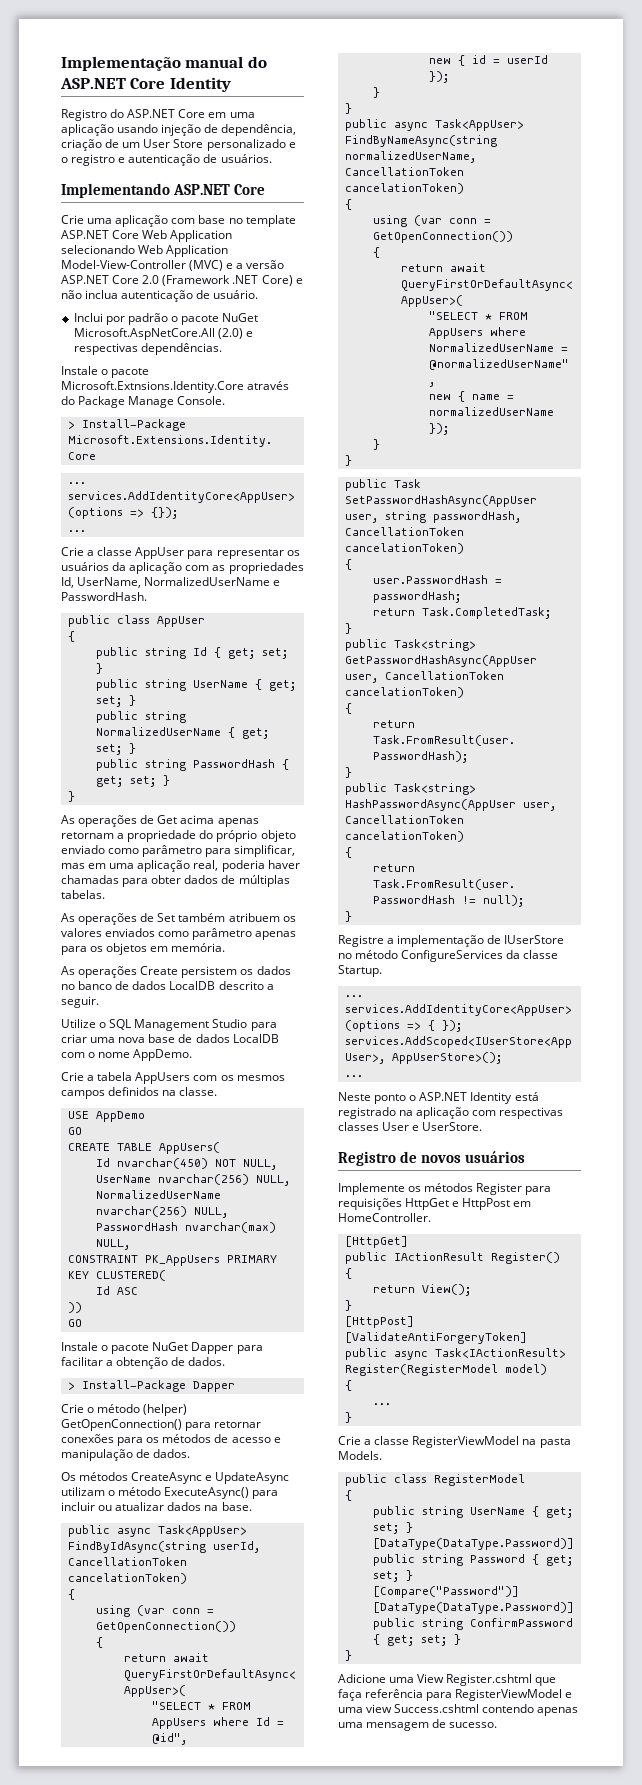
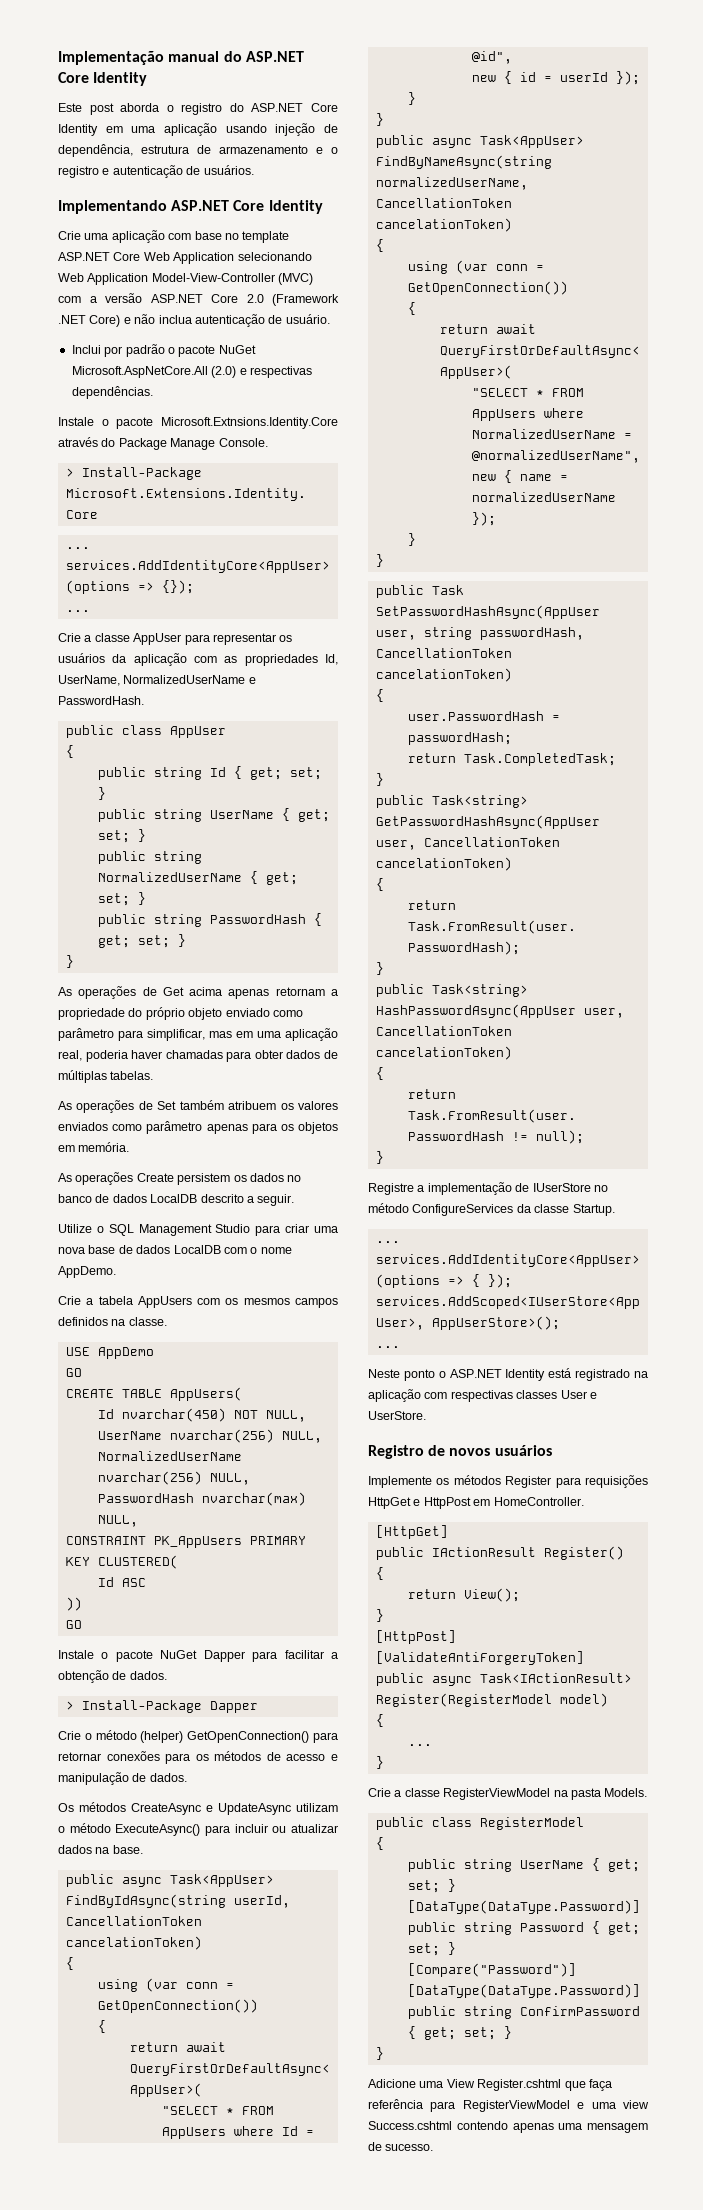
[61,109,206,121] Registro do ASP.NET Core -> [58,103,338,115] [58,124,98,136] Este post aborda o registro do ASP.NET Core Identity
[61,139,286,151] criação de um User Store personalizado -> [141,145,308,154] estrutura de armazenamento
(266, 189) none -> [268,200,323,214] Identity
[226,263,234,269] e -> [58,296,81,303] com

